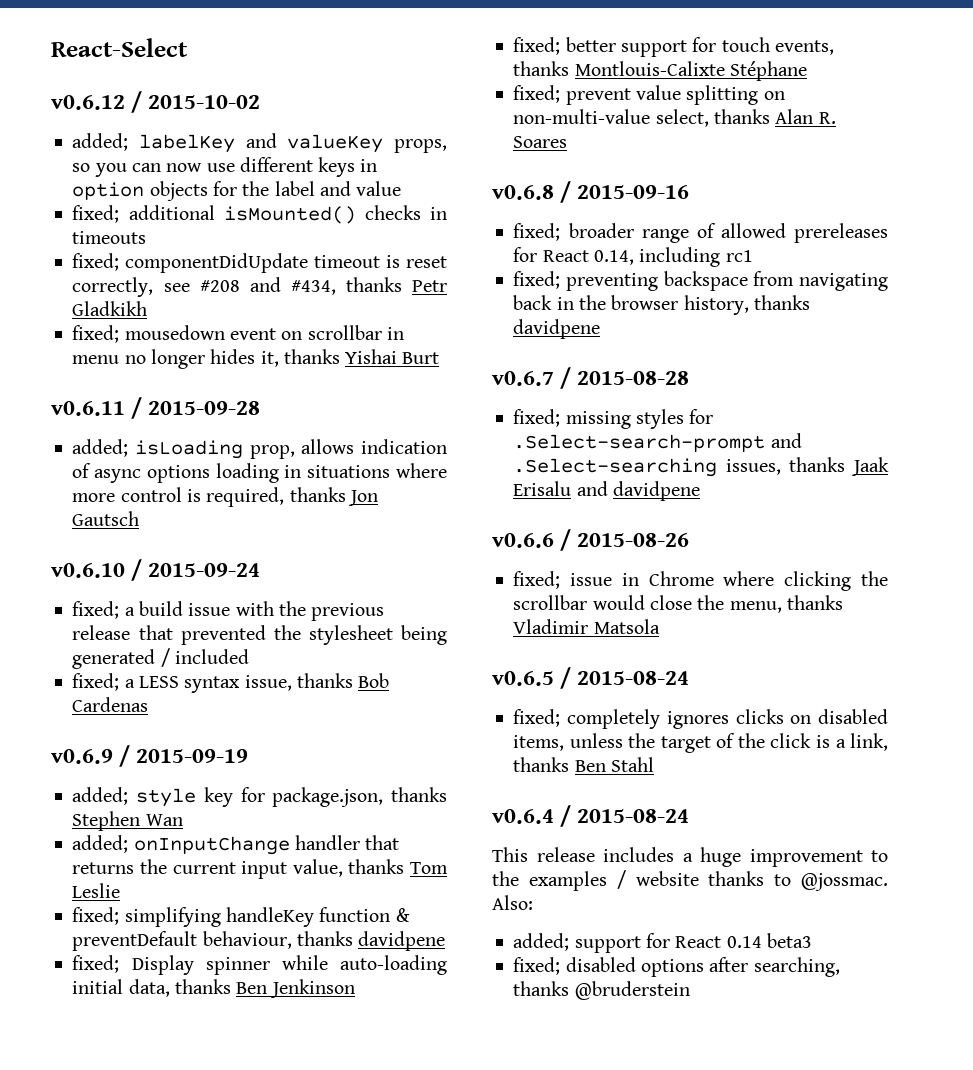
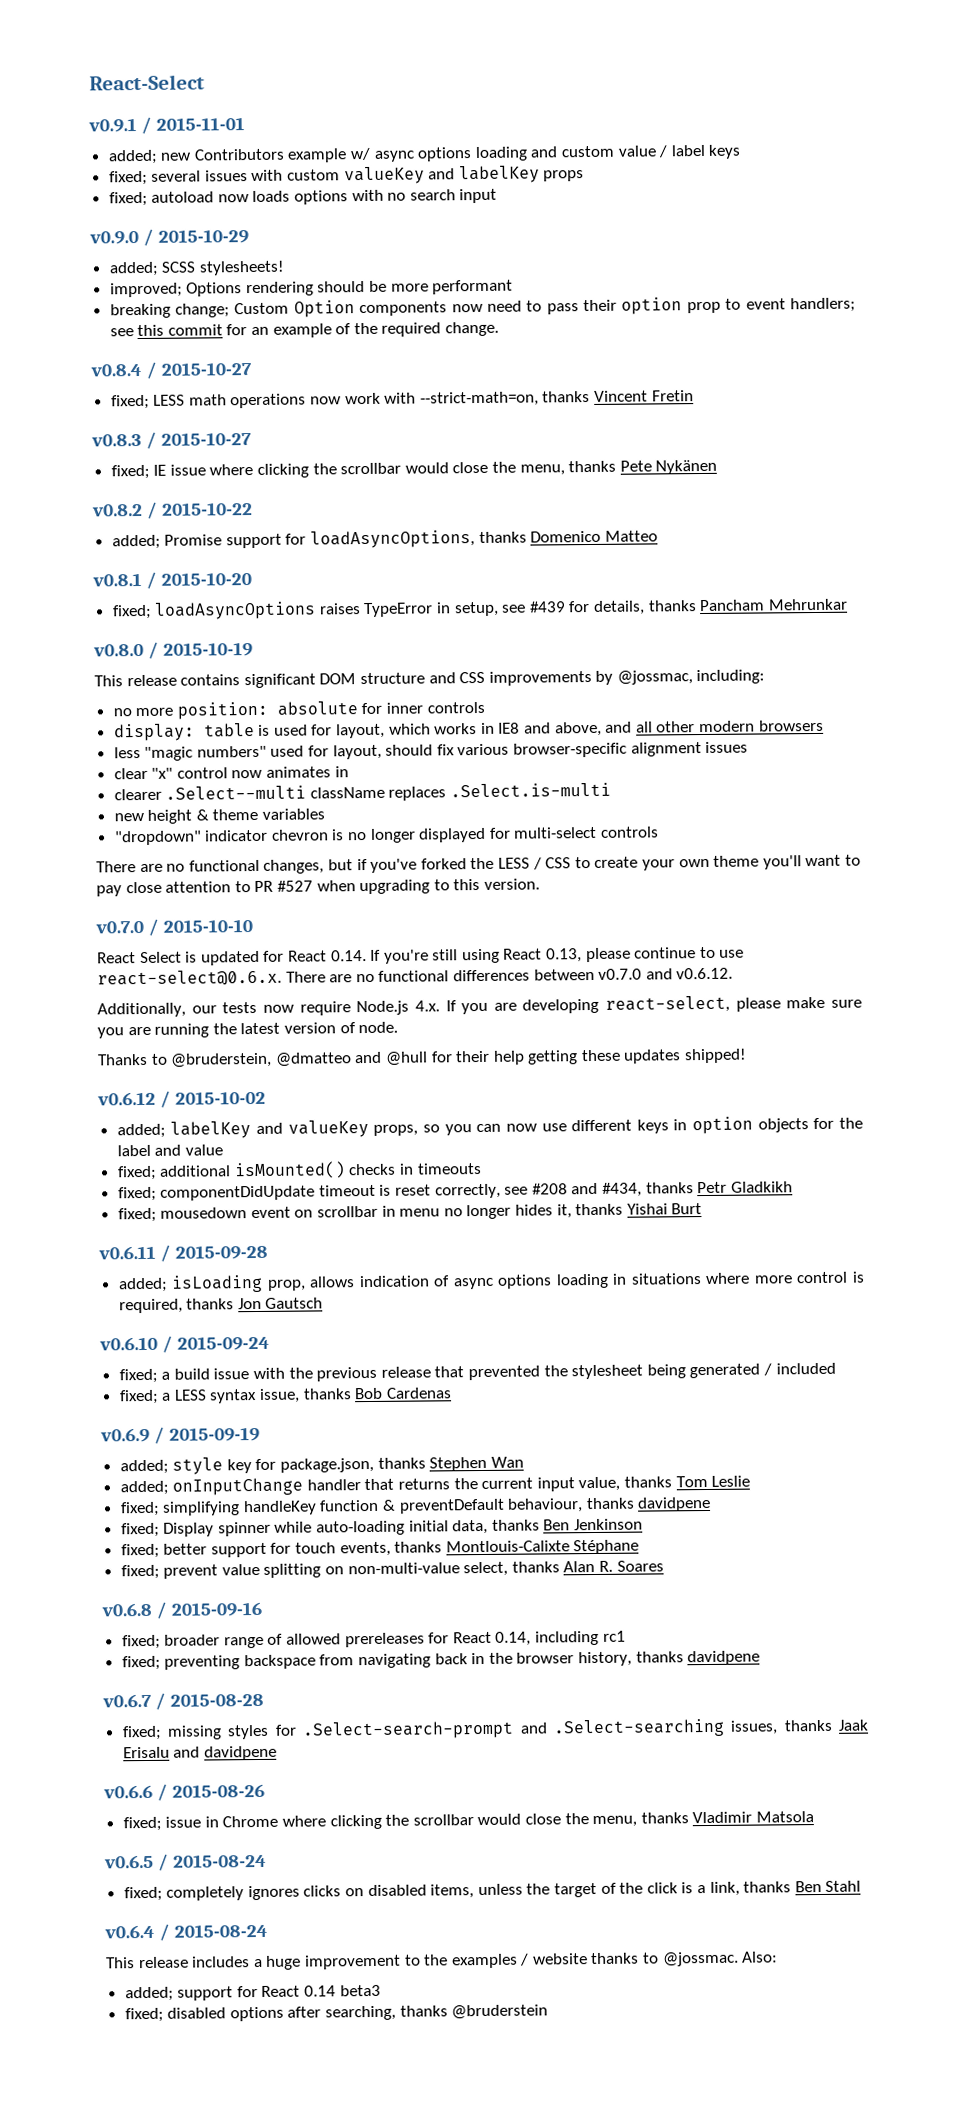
(188, 47) none -> [88,116,246,134] [107,144,742,165] [108,165,585,186] [108,188,498,207] [89,228,250,246] [108,260,285,277] [109,279,514,298] [109,297,856,319] [109,321,500,338] [90,361,253,379] [110,390,694,410] [91,431,253,449] [110,459,718,480] [92,501,254,519] [111,530,658,550] [92,571,253,589] [111,598,848,620] [93,641,254,659] [94,669,766,689] [112,701,485,720] [113,719,824,742] [113,741,749,761] [113,766,349,780] [113,782,612,801] [113,808,326,824] [113,826,660,846] [96,854,862,874] [96,878,540,897] [95,918,254,936] [97,946,745,966] [97,967,734,987] [97,995,862,1018] [97,1021,399,1039] [97,1048,748,1068] // v0.9.1 / 2015-11-01 // added; new Contributors example w/ async options loading and custom value / label keys // fixed; several issues with custom valueKey and labelKey props // fixed; autoload now loads options with no search input // v0.9.0 / 2015-10-29 // added; SCSS stylesheets! // improved; Options rendering should be more performant // breaking change; Custom Option components now need to pass their option prop to event handlers; see this commit for an example of the required change. // v0.8.4 / 2015-10-27 // fixed; LESS math operations now work with --strict-math=on, thanks Vincent Fretin // v0.8.3 / 2015-10-27 // fixed; IE issue where clicking the scrollbar would close the menu, thanks Pete Nykänen // v0.8.2 / 2015-10-22 // added; Promise support for loadAsyncOptions, thanks Domenico Matteo // v0.8.1 / 2015-10-20 // fixed; loadAsyncOptions raises TypeError in setup, see #439 for details, thanks Pancham Mehrunkar // v0.8.0 / 2015-10-19 // This release contains significant DOM structure and CSS improvements by @jossmac, including: // no more position: absolute for inner controls // display: table is used for layout, which works in IE8 and above, and all other modern browsers // less "magic numbers" used for layout, should fix various browser-specific alignment issues // clear "x" control now animates in // clearer .Select--multi className replaces .Select.is-multi // new height & theme variables // "dropdown" indicator chevron is no longer displayed for multi-select controls // There are no functional changes, but if you've forked the LESS / CSS to create your own theme you'll want to pay close attention to PR #527 when upgrading to this version. // v0.7.0 / 2015-10-10 // React Select is updated for React 0.14. If you're still using React 0.13, please continue to use react-select@0.6.x. There are no functional differences between v0.7.0 and v0.6.12. // Additionally, our tests now require Node.js 4.x. If you are developing react-select, please make sure you are running the latest version of node. // Thanks to @bruderstein, @dmatteo and @hull for their help getting these updates shipped!

